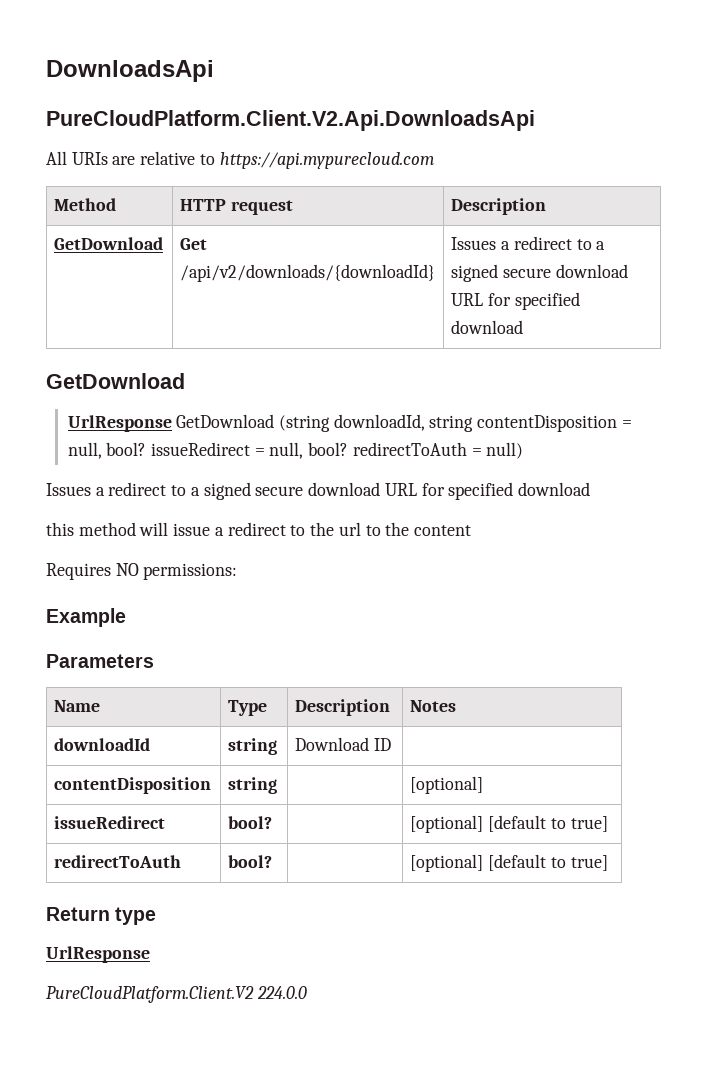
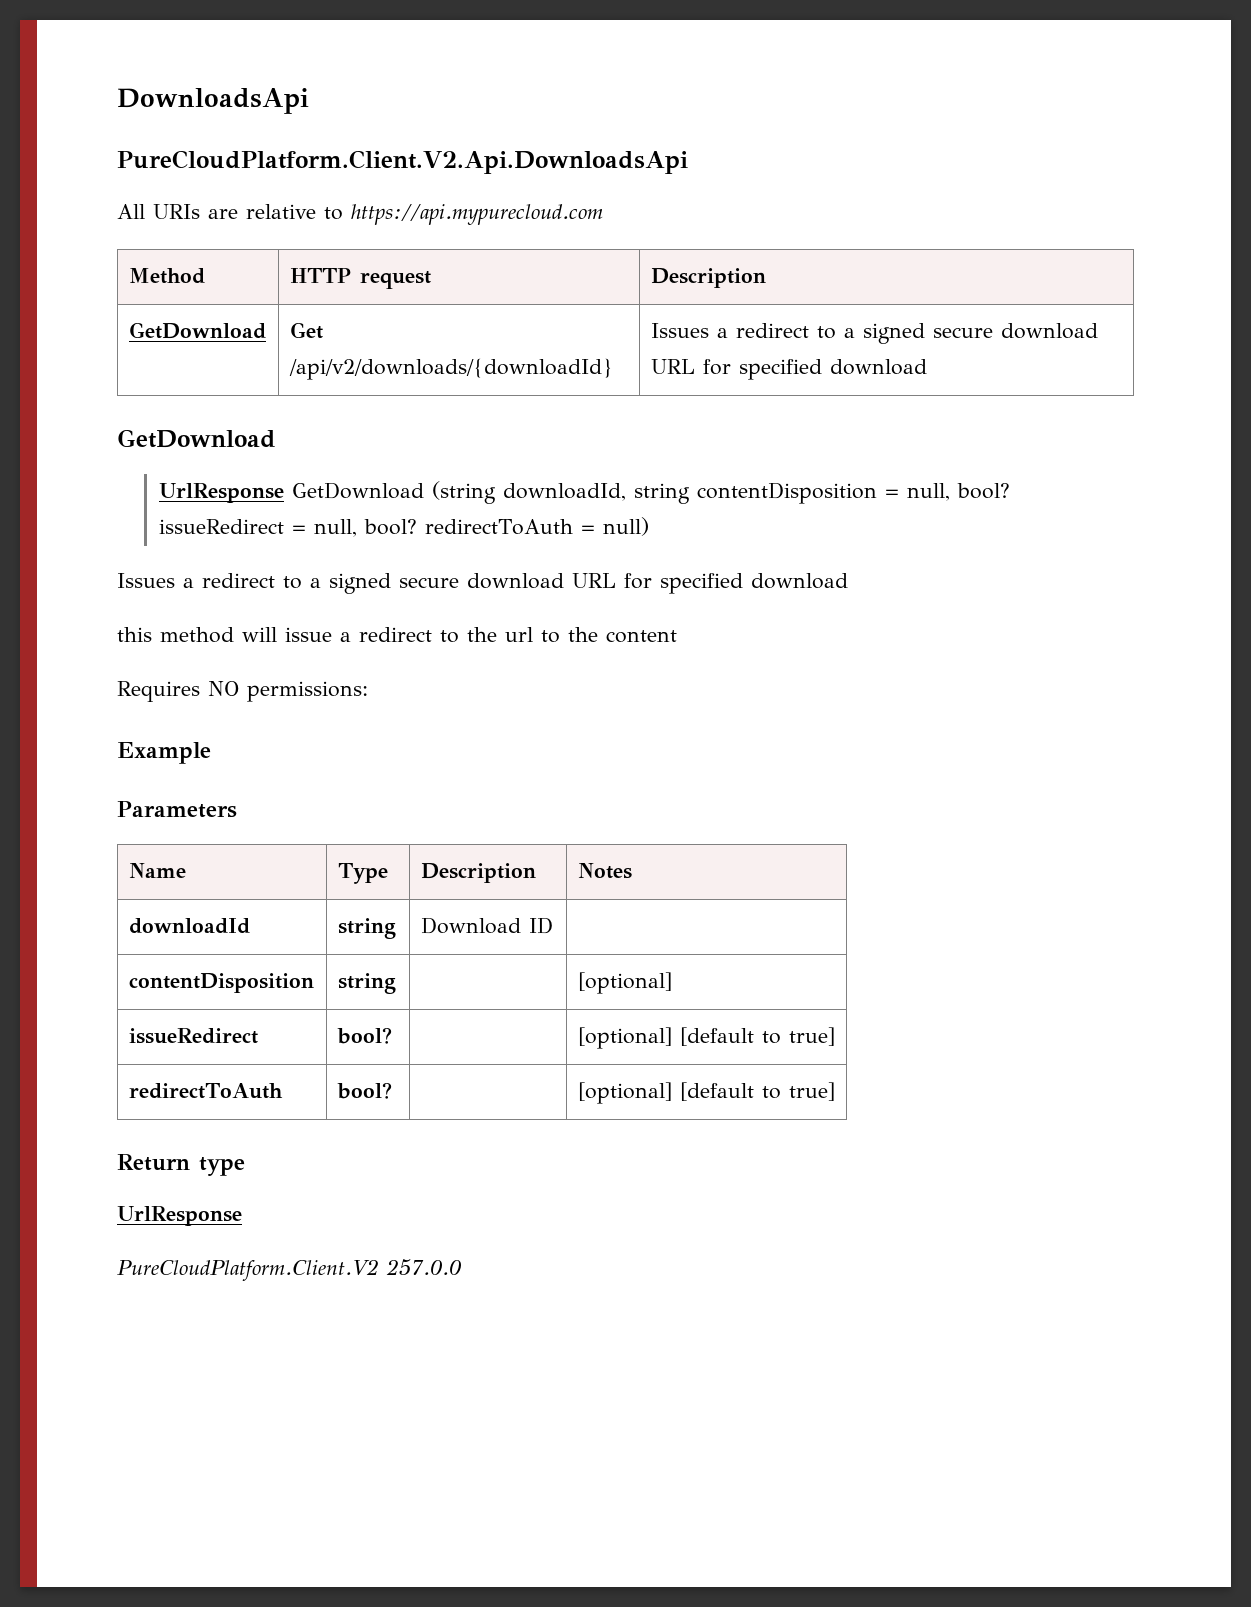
[256,986,307,999] 224.0.0 -> [386,1259,462,1276] 257.0.0

